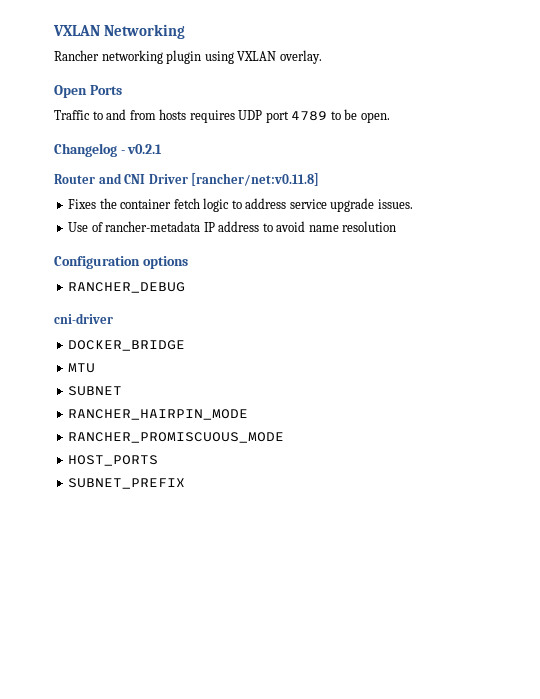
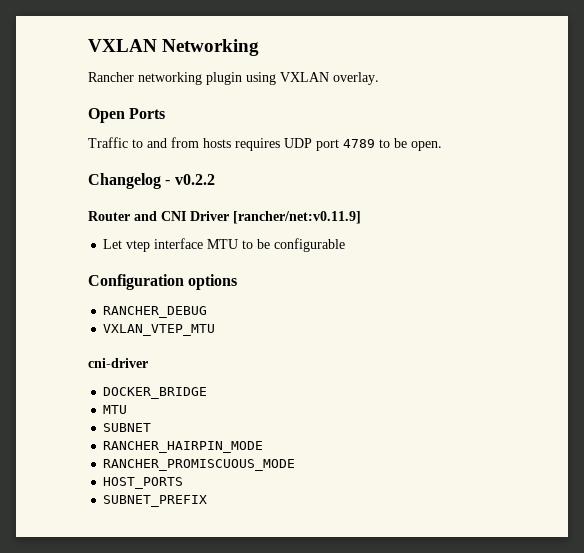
[127,144,163,154] v0.2.1 -> [174,174,215,185] v0.2.2
[191,173,320,186] [68,198,413,212] [68,221,397,232] [rancher/net:v0.11.8] // Fixes the container fetch logic to address service upgrade issues. // Use of rancher-metadata IP address to avoid name resolution -> [233,211,361,224] [103,238,346,252] [rancher/net:v0.11.9] // Let vtep interface MTU to be configurable
(186, 287) none -> [103,324,216,336] // VXLAN_VTEP_MTU

